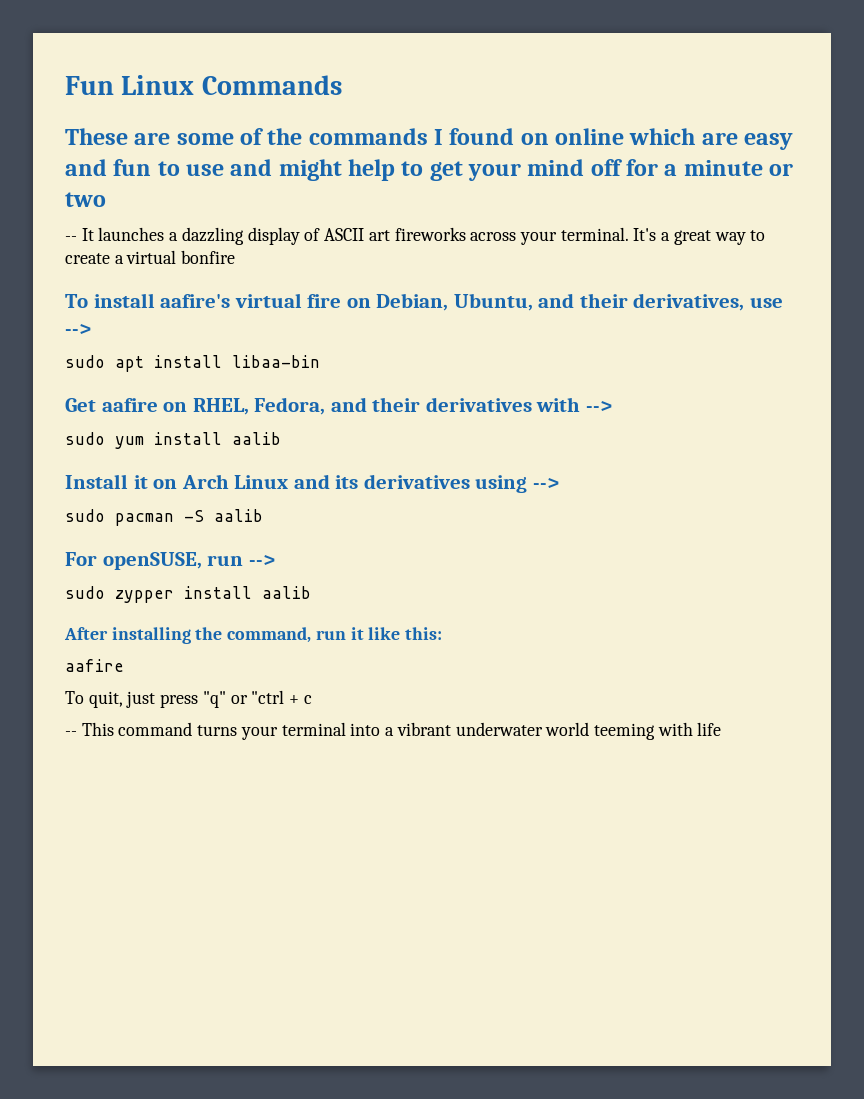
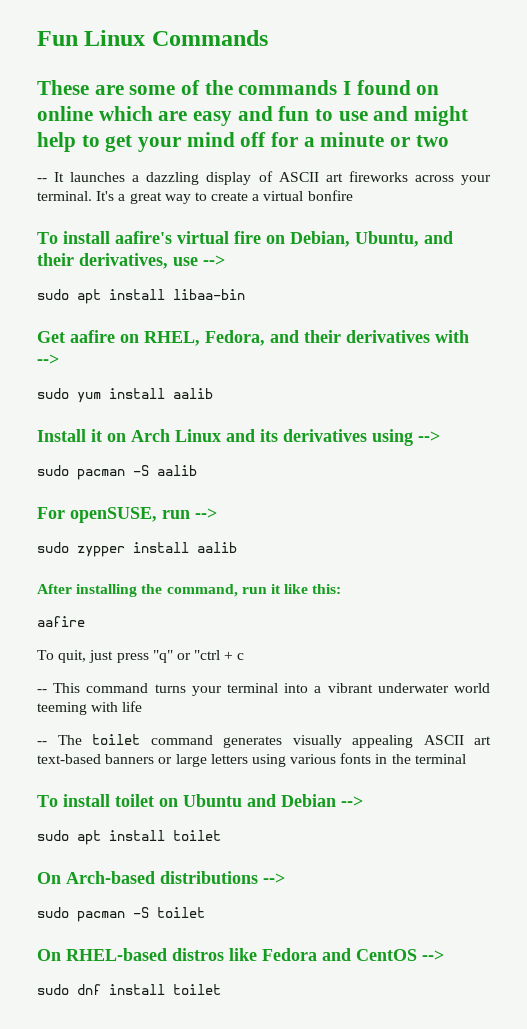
(722, 729) none -> [37,734,491,748] [37,753,466,767] [37,794,363,807] [37,830,221,845] [37,871,285,884] [37,907,205,922] [37,948,444,961] [37,984,221,995] // -- The toilet command generates visually appealing ASCII art text-based banners or large letters using various fonts in the terminal // To install toilet on Ubuntu and Debian --> // sudo apt install toilet // On Arch-based distributions --> // sudo pacman -S toilet // On RHEL-based distros like Fedora and CentOS --> // sudo dnf install toilet

